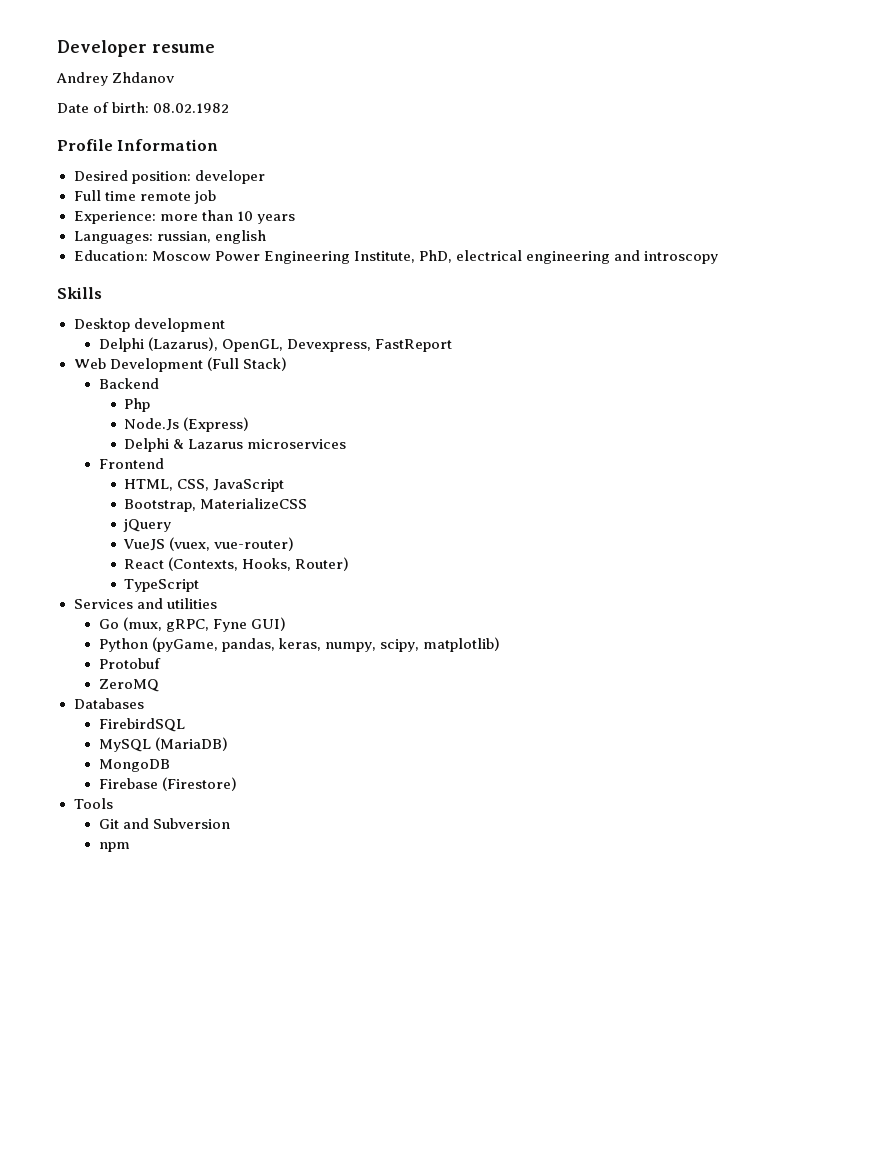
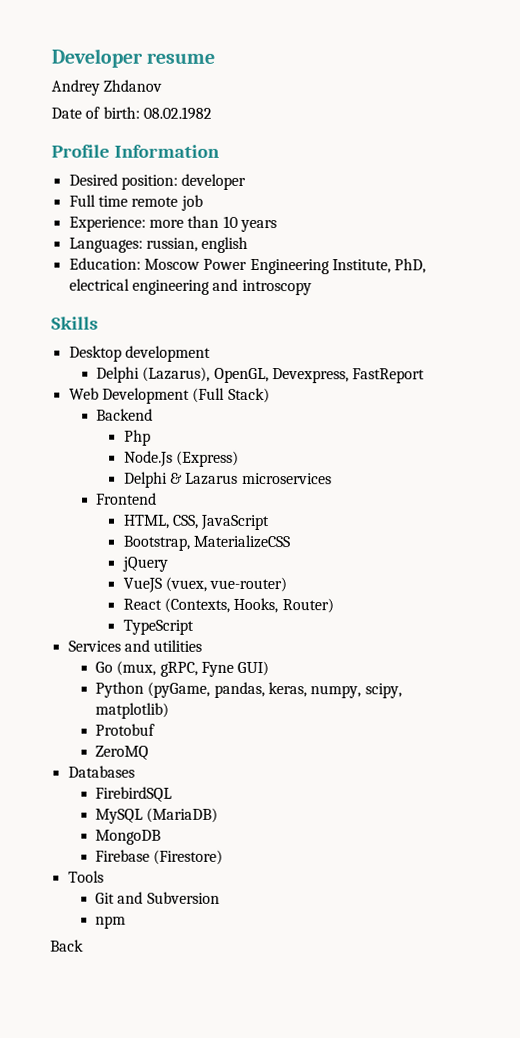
(130, 847) none -> [50,939,84,952] // Back

